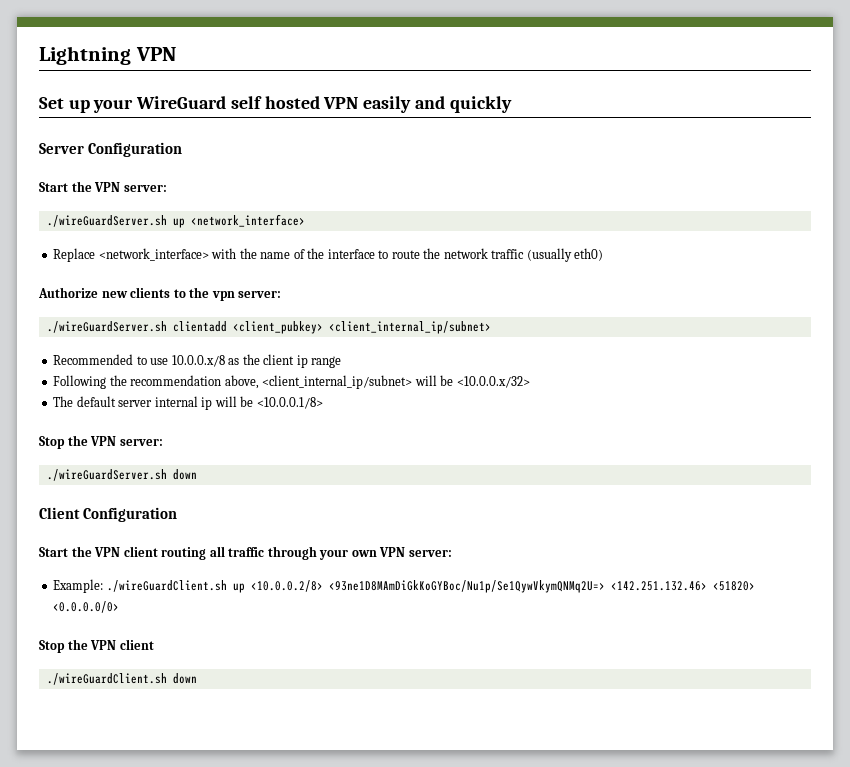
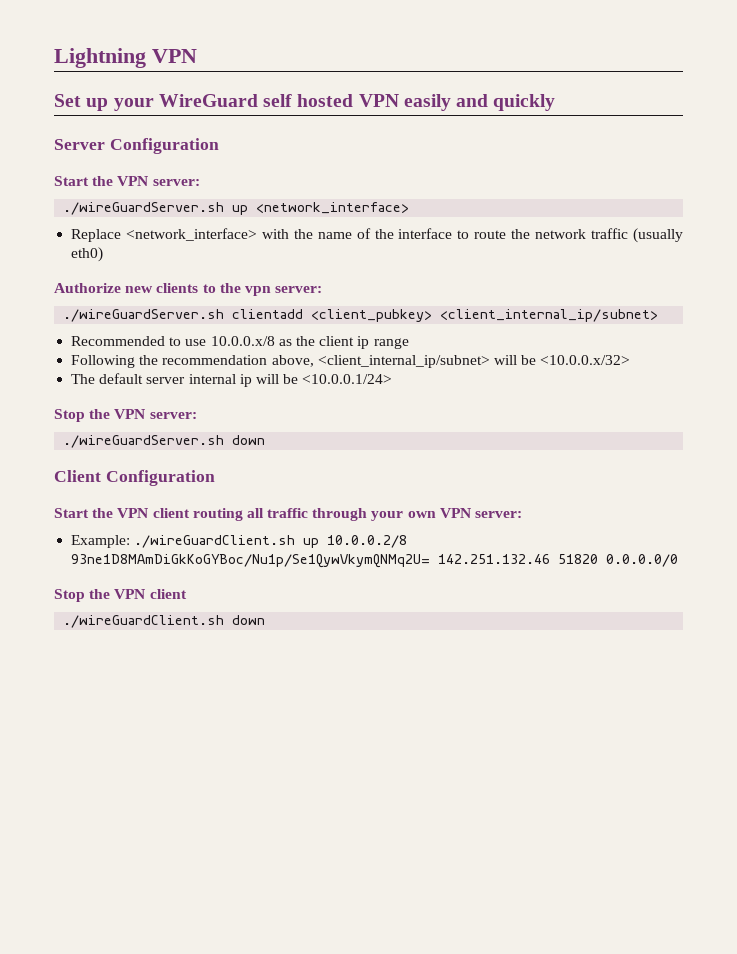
[256,397,323,409] <10.0.0.1/8> -> [302,374,393,384] <10.0.0.1/24>
[250,580,755,593] [53,601,120,613] <10.0.0.2/8> <93ne1D8MAmDiGkKoGYBoc/Nu1p/Se1QywVkymQNMq2U=> <142.251.132.46> <51820> <0.0.0.0/0> -> [327,535,408,548] [71,554,679,568] 10.0.0.2/8 93ne1D8MAmDiGkKoGYBoc/Nu1p/Se1QywVkymQNMq2U= 142.251.132.46 51820 0.0.0.0/0

